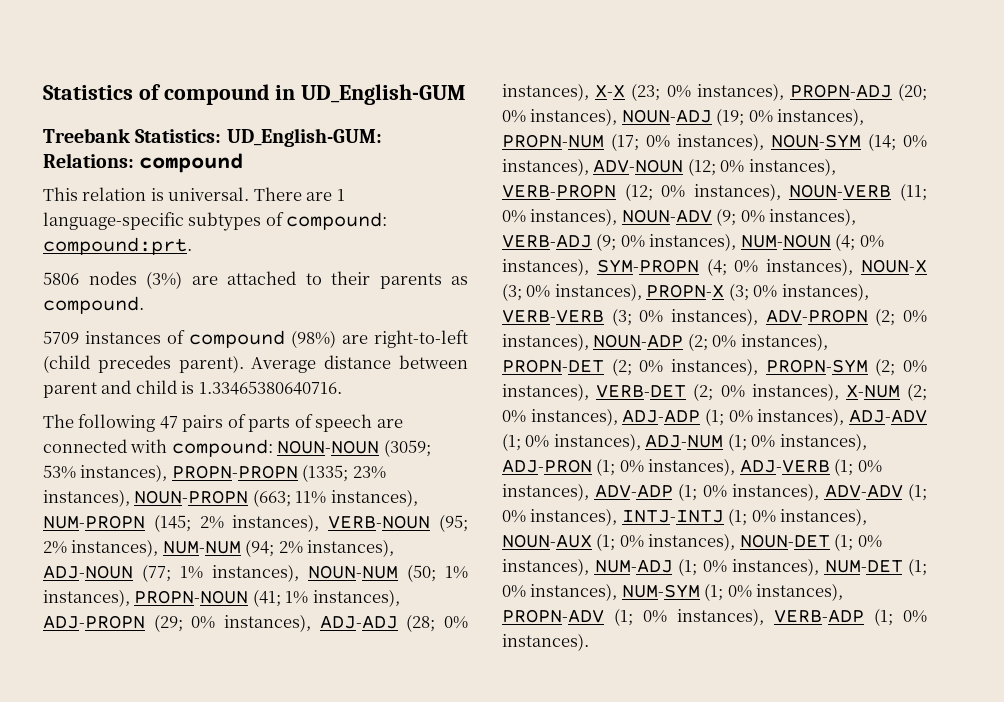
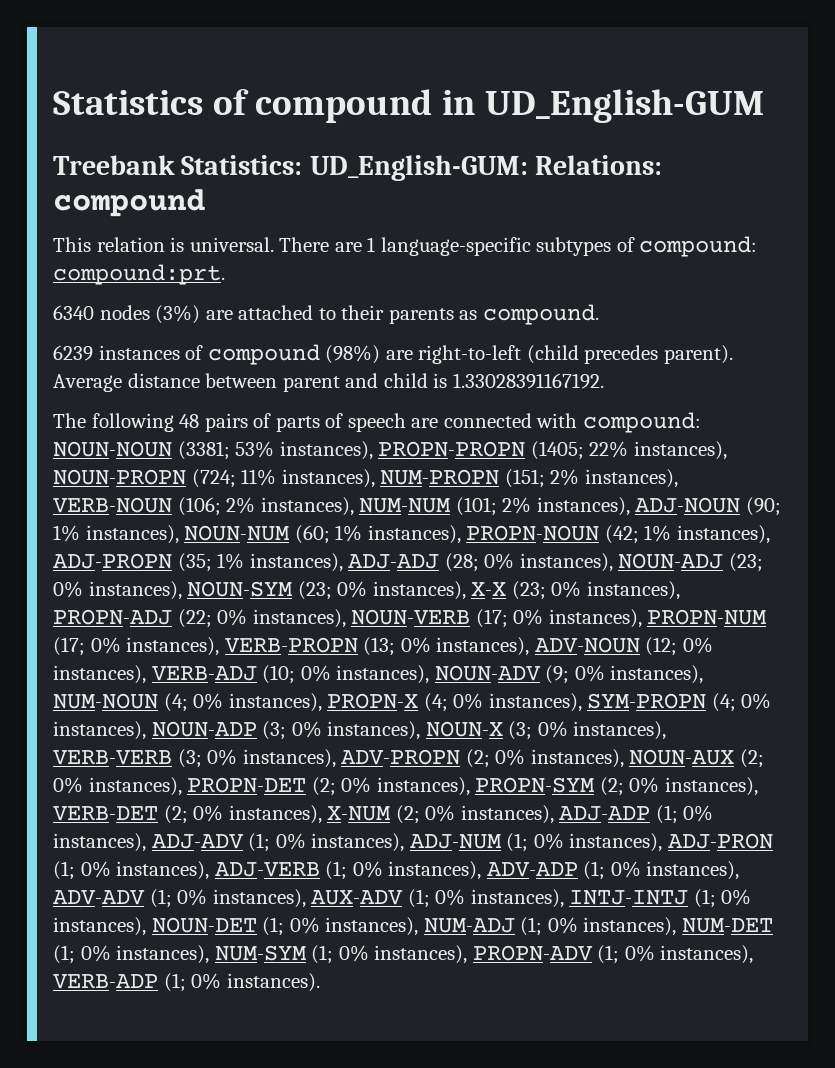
[43,272,79,285] 5806 -> [53,305,94,320] 6340
[43,331,79,344] 5709 -> [53,345,93,361] 6239
[198,381,342,395] 1.33465380640716. -> [452,373,604,389] 1.33028391167192.
[159,416,178,429] 47 -> [179,414,200,428] 48
[383,439,431,457] (3059; -> [177,441,230,460] (3381;
[302,464,386,482] (1335; 23% -> [530,441,629,460] (1405; 22%
[252,489,291,507] (663; -> [191,469,236,488] (724;
[153,514,191,532] (145; -> [504,469,545,488] (151;
[439,514,469,532] (95; -> [177,497,221,516] (106;
[245,539,275,557] (94; -> [455,497,497,516] (101;
[142,564,171,582] (77; -> [745,497,781,516] (90;
[407,564,436,582] (50; -> [294,525,330,544] (60;
[252,589,281,607] (41; -> [604,525,639,544] (42;
[153,614,216,632] (29; 0% -> [177,553,245,572] (35; 1%
(589, 92) none -> [618,553,763,572] [53,581,466,600] NOUN-ADJ (23; 0% instances), NOUN-SYM (23; 0% instances),
[898,83,927,101] [502,108,745,126] (20; 0% instances), NOUN-ADJ (19; -> [177,609,508,628] (22; 0% instances), NOUN-VERB (17;
[771,133,896,151] NOUN-SYM (14; -> [224,637,396,656] VERB-PROPN (13;
[502,183,927,201] VERB-PROPN (12; 0% instances), NOUN-VERB (11; -> [151,665,296,684] VERB-ADJ (10;
[502,233,831,251] VERB-ADJ (9; 0% instances), NUM-NOUN -> [53,693,419,712] NUM-NOUN (4; 0% instances), PROPN-X
[861,259,927,273] [502,283,725,301] NOUN-X (3; 0% instances), PROPN-X -> [151,721,503,740] NOUN-ADP (3; 0% instances), NOUN-X
[593,334,684,348] NOUN-ADP -> [629,749,735,765] NOUN-AUX
[621,508,868,526] [502,534,592,548] INTJ-INTJ (1; 0% instances), NOUN-AUX -> [311,889,689,908] AUX-ADV (1; 0% instances), INTJ-INTJ

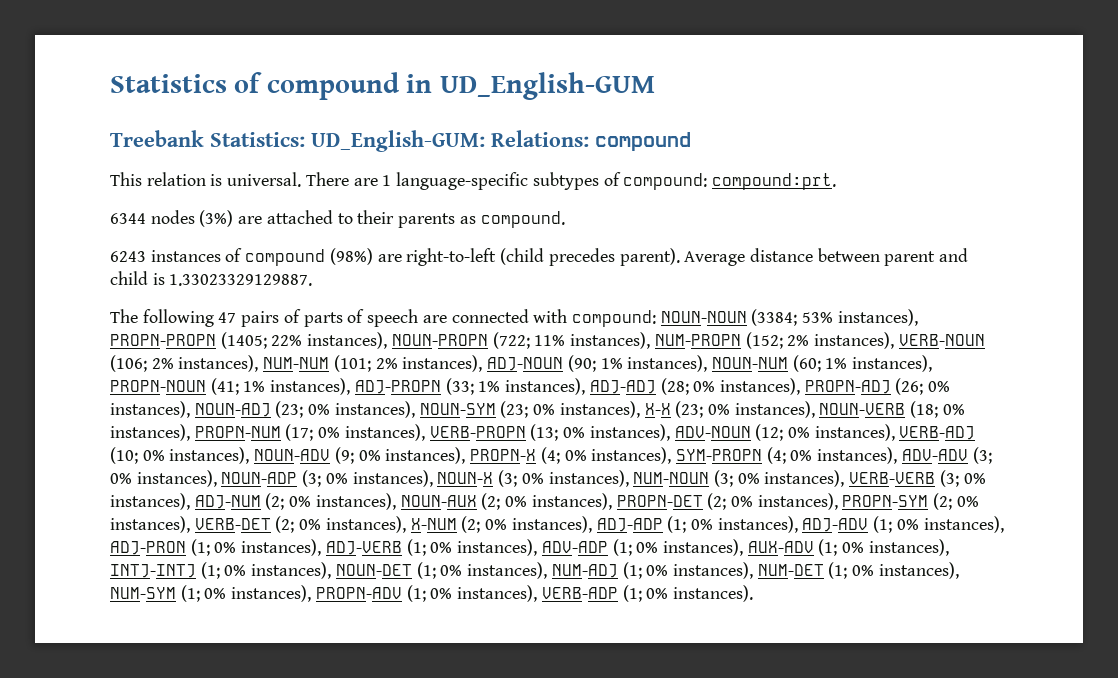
[53,305,94,320] 6340 -> [110,213,146,224] 6344
[53,345,93,361] 6239 -> [110,251,146,262] 6243
[452,373,604,389] 1.33028391167192. -> [169,274,313,286] 1.33023329129887.
[179,414,200,428] 48 -> [218,312,237,323] 47
[177,441,230,460] (3381; -> [751,309,798,326] (3384;
[191,469,236,488] (724; -> [492,332,530,349] (722;
[504,469,545,488] (151; -> [745,332,783,349] (152;
[604,525,639,544] (42; -> [210,378,239,395] (41;
[177,553,212,572] (35; -> [445,378,474,395] (33;
(613, 562) none -> [804,378,951,395] [110,401,190,418] PROPN-ADJ (26; 0% instances),
[53,609,508,628] PROPN-ADJ (22; 0% instances), NOUN-VERB (17; -> [819,401,939,418] NOUN-VERB (18;
[53,693,322,712] NUM-NOUN (4; 0% instances), -> (466, 455) none
(146, 730) none -> [901,447,992,464] [110,470,217,487] ADV-ADV (3; 0% instances),
(667, 730) none -> [633,470,845,487] NUM-NOUN (3; 0% instances),
[341,749,461,765] ADV-PROPN -> [194,495,261,509] ADJ-NUM
[409,833,663,852] ADJ-NUM (1; 0% instances), -> (1004, 524) none
[53,889,306,908] ADV-ADV (1; 0% instances), -> (743, 547) none

